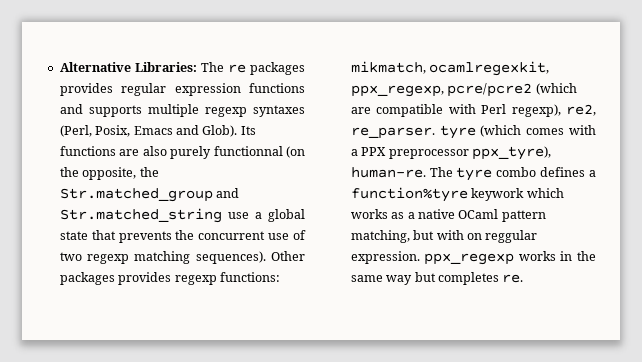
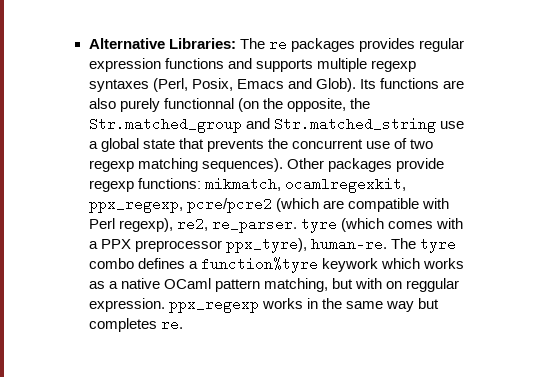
[118,272,172,285] provides -> [395,158,444,172] provide

